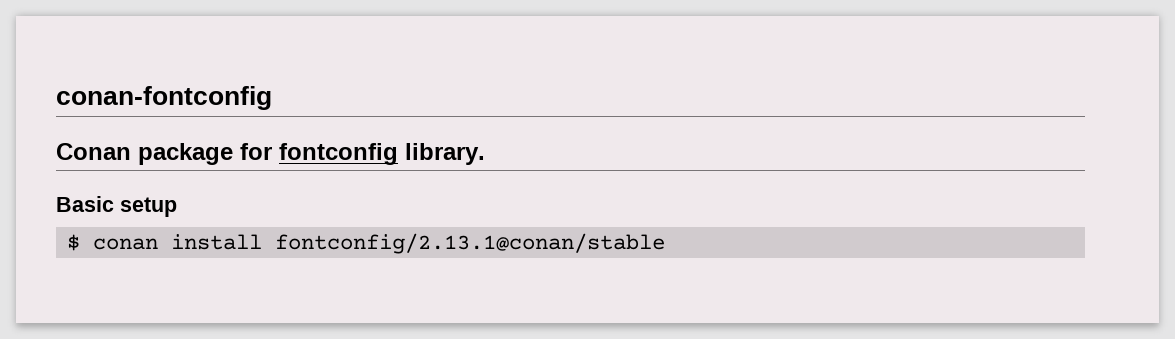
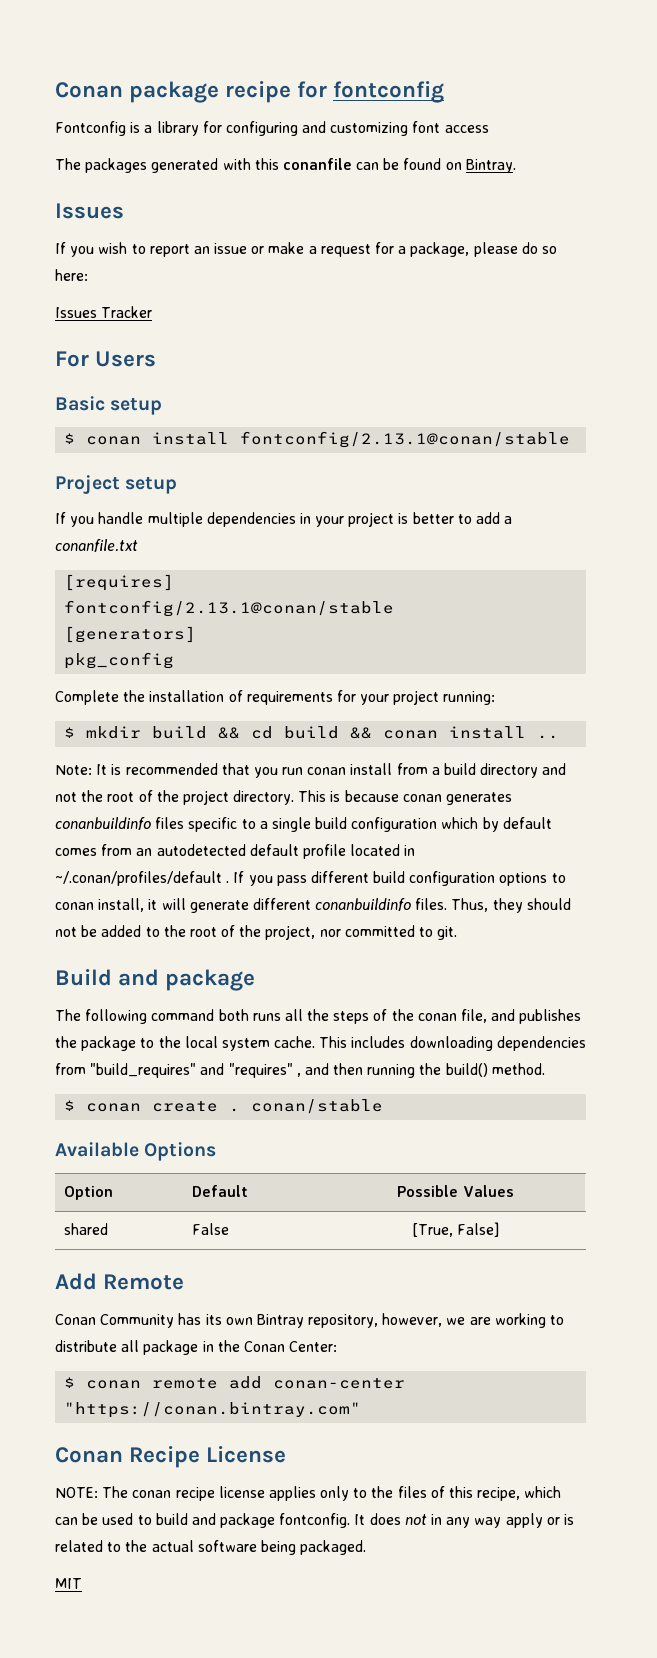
[56,86,272,110] conan-fontconfig // -> (55, 90) none
(233, 154) none -> [225,81,292,103] recipe
[405,143,485,165] library. -> [55,121,489,136] [55,158,516,173] [55,203,124,219] [55,242,557,257] [55,269,88,281] [55,306,153,318] [55,351,157,367] // Fontconfig is a library for configuring and customizing font access // The packages generated with this conanfile can be found on Bintray. // Issues // If you wish to report an issue or make a request for a package, please do so here: // Issues Tracker // For Users
(666, 243) none -> [55,475,178,494] [55,512,513,527] [55,539,138,552] [64,574,175,591] [64,600,395,617] [64,626,197,643] [64,652,175,669] [55,690,496,705] [64,726,560,739] [55,763,567,778] [55,790,513,805] [55,817,552,832] [55,844,416,859] [55,871,566,886] [55,898,571,913] [55,925,458,940] [55,969,256,991] [55,1009,582,1024] [55,1036,586,1051] [55,1063,545,1078] [64,1099,384,1114] [55,1142,217,1161] [63,1186,113,1200] [191,1185,248,1197] [397,1185,514,1197] [63,1223,108,1235] [191,1223,229,1235] [411,1222,500,1237] [55,1273,185,1290] [55,1313,565,1328] [55,1340,338,1355] [64,1376,406,1389] [64,1402,362,1418] [55,1446,287,1468] [55,1486,562,1501] [55,1513,574,1528] [55,1540,367,1555] [55,1578,82,1589] // Project setup // If you handle multiple dependencies in your project is better to add a conanfile.txt // [requires] // fontconfig/2.13.1@conan/stable // [generators] // pkg_config // Complete the installation of requirements for your project running: // $ mkdir build && cd build && conan install .. // Note: It is recommended that you run conan install from a build directory and not the root of the project directory. This is because conan generates conanbuildinfo files specific to a single build configuration which by default comes from an autodetected default profile located in ~/.conan/profiles/default . If you pass different build configuration options to conan install, it will generate different conanbuildinfo files. Thus, they should not be added to the root of the project, nor committed to git. // Build and package // The following command both runs all the steps of the conan file, and publishes the package to the local system cache. This includes downloading dependencies from "build_requires" and "requires" , and then running the build() method. // $ conan create . conan/stable // Available Options // Option | Default | Possible Values // shared | False | [True, False] // Add Remote // Conan Community has its own Bintray repository, however, we are working to distribute all package in the Conan Center: // $ conan remote add conan-center "https://conan.bintray.com" // Conan Recipe License // NOTE: The conan recipe license applies only to the files of this recipe, which can be used to build and package fontconfig. It does not in any way apply or is related to the actual software being packaged. // MIT

